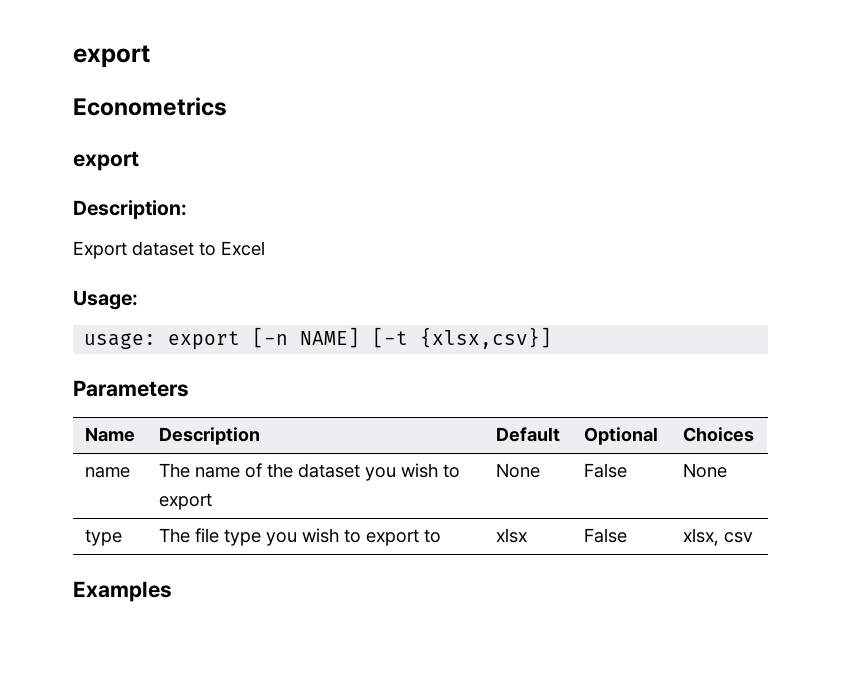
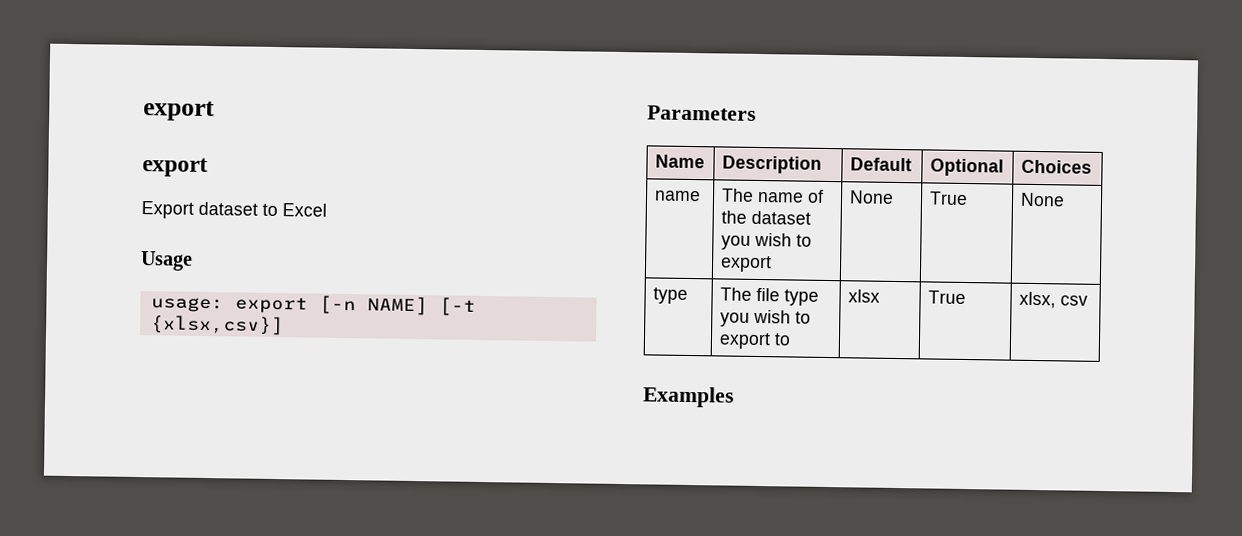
[73,45,150,67] [73,97,227,116] [73,151,139,171] [73,200,187,219] export // Econometrics // export // Description: -> [143,100,215,122] [142,157,208,177] export // export
[73,290,138,310] Usage: -> [140,251,193,271] Usage
[583,463,627,478] False -> [928,191,968,206] True
[583,528,627,543] False -> [927,290,966,304] True

